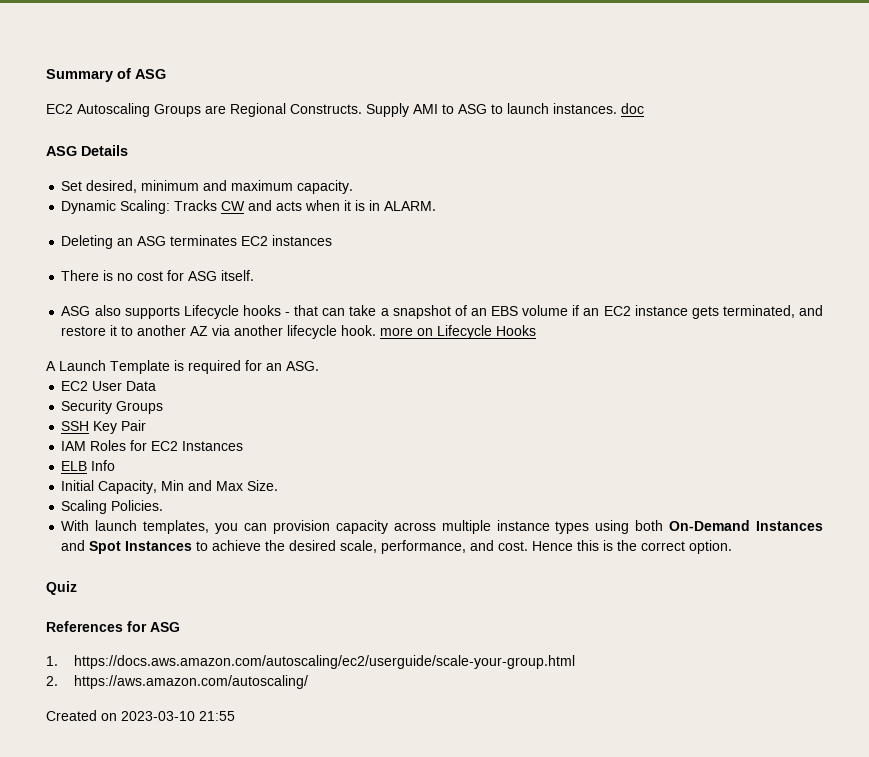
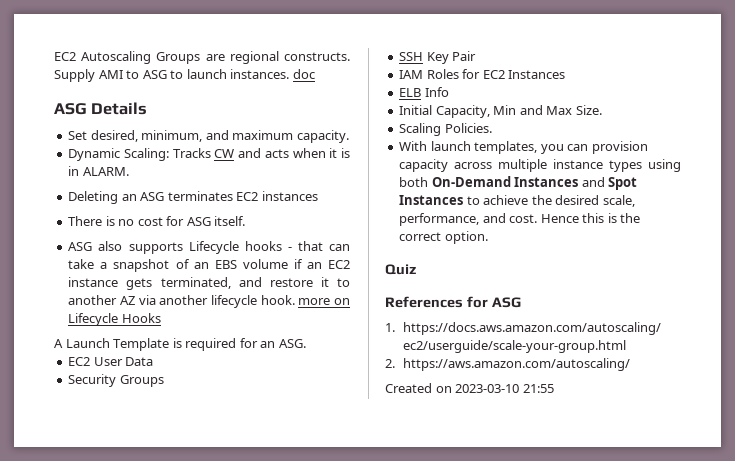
[46,68,166,82] Summary of ASG // -> (54, 56) none
[230,103,362,117] Regional Constructs. -> [229,51,350,64] regional constructs.
[141,180,200,191] minimum -> [141,130,203,142] minimum,

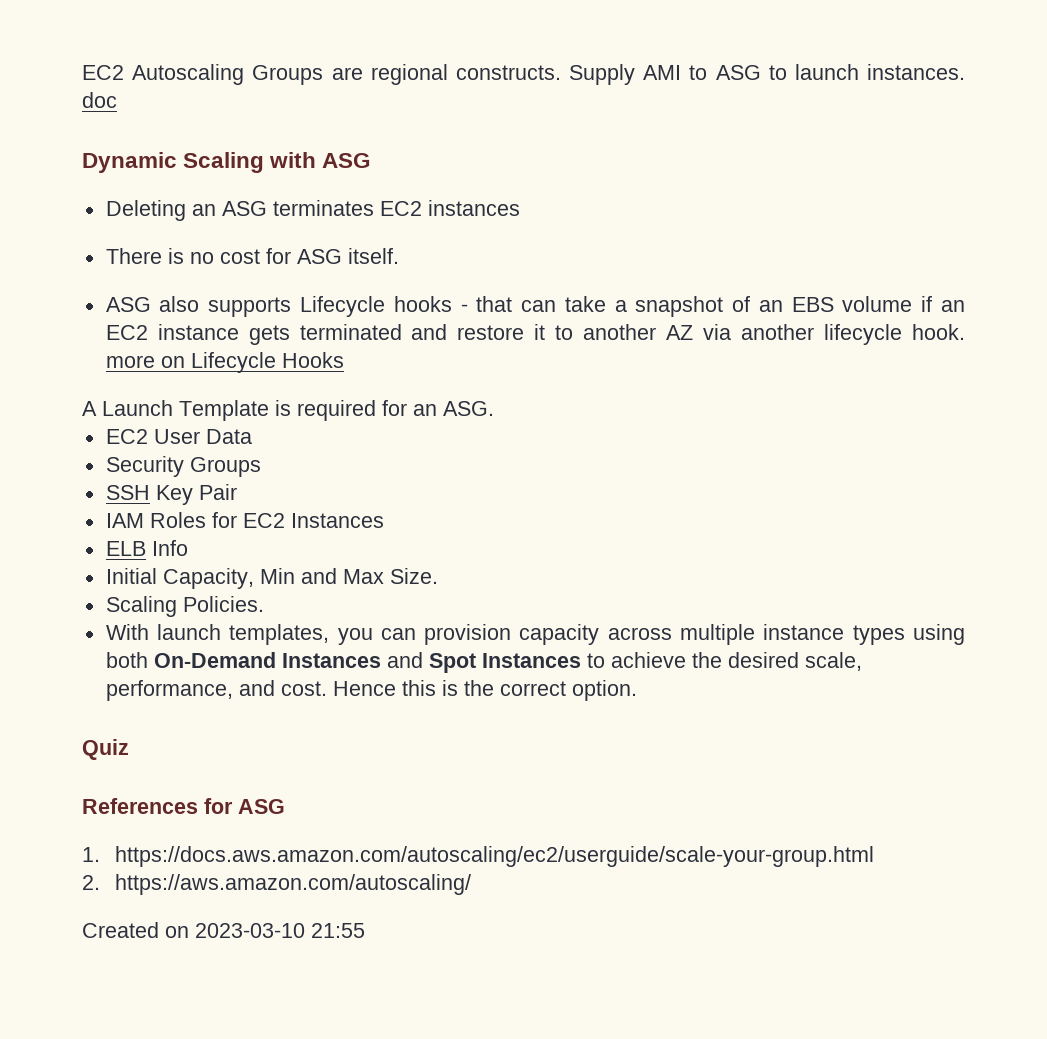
[54,102,148,115] [68,130,349,143] [68,148,350,161] [68,166,129,176] ASG Details // Set desired, minimum, and maximum capacity. // Dynamic Scaling: Tracks CW and acts when it is in ALARM. -> [82,152,372,173] Dynamic Scaling with ASG
[160,277,231,289] terminated, -> [299,324,402,340] terminated

